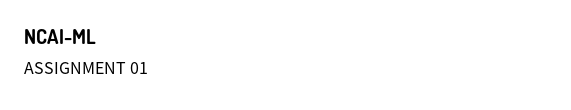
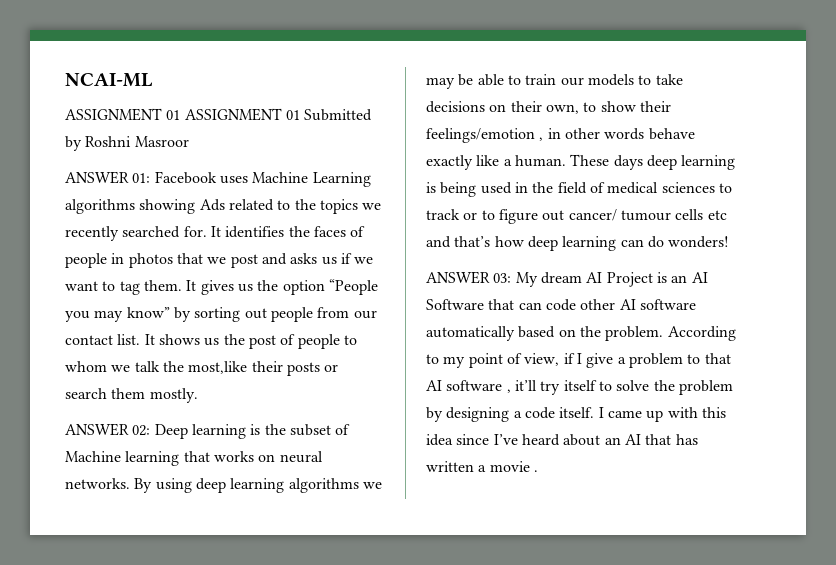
(149, 68) none -> [184,108,373,121] [65,136,189,151] [65,171,371,187] [65,199,382,214] [65,226,366,241] [65,253,374,268] [65,279,378,295] [65,307,377,322] [65,334,357,349] [65,361,339,376] [65,388,198,403] [65,423,351,439] [65,451,323,466] [65,478,382,493] [426,74,683,89] [426,101,671,114] [426,128,695,143] [426,154,736,170] [426,182,732,197] [426,209,727,224] [426,236,730,251] [426,271,708,287] [426,299,696,311] [426,326,736,341] [426,353,731,368] [426,380,733,395] [426,407,726,422] [426,434,698,446] [426,461,538,472] ASSIGNMENT 01 Submitted by Roshni Masroor // ANSWER 01: Facebook uses Machine Learning algorithms showing Ads related to the topics we recently searched for. It identifies the faces of people in photos that we post and asks us if we want to tag them. It gives us the option “People you may know” by sorting out people from our contact list. It shows us the post of people to whom we talk the most,like their posts or search them mostly. // ANSWER 02: Deep learning is the subset of Machine learning that works on neural networks. By using deep learning algorithms we may be able to train our models to take decisions on their own, to show their feelings/emotion , in other words behave exactly like a human. These days deep learning is being used in the field of medical sciences to track or to figure out cancer/ tumour cells etc and that’s how deep learning can do wonders! // ANSWER 03: My dream AI Project is an AI Software that can code other AI software automatically based on the problem. According to my point of view, if I give a problem to that AI software , it’ll try itself to solve the problem by designing a code itself. I came up with this idea since I’ve heard about an AI that has written a movie .

